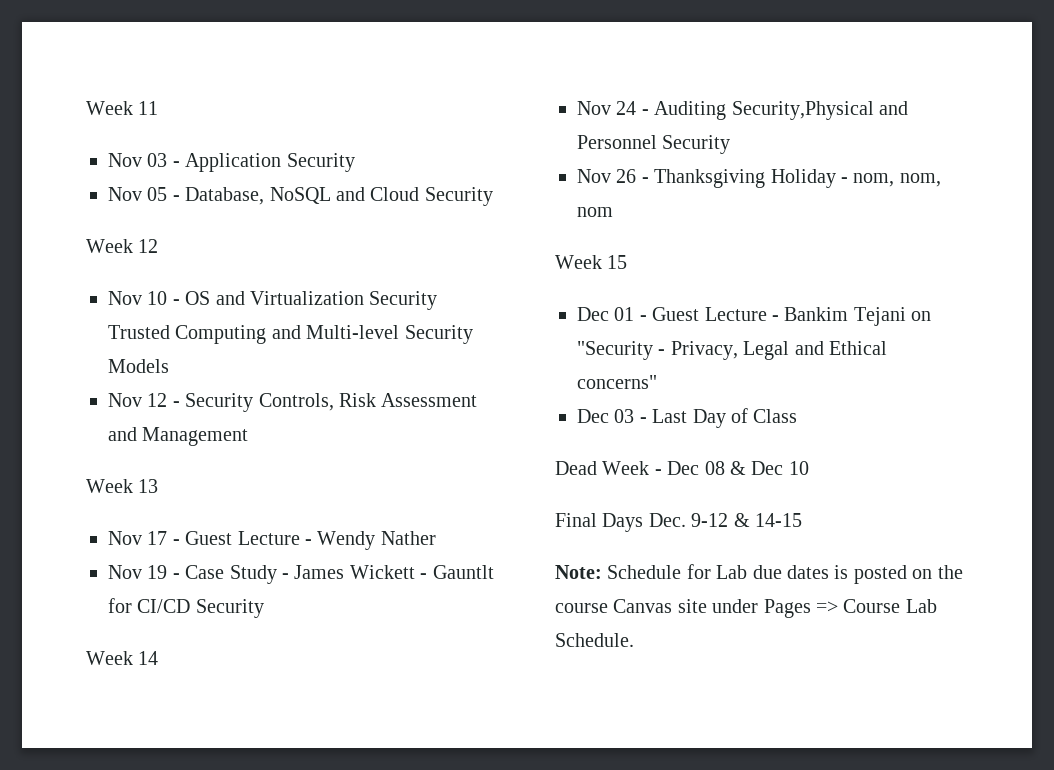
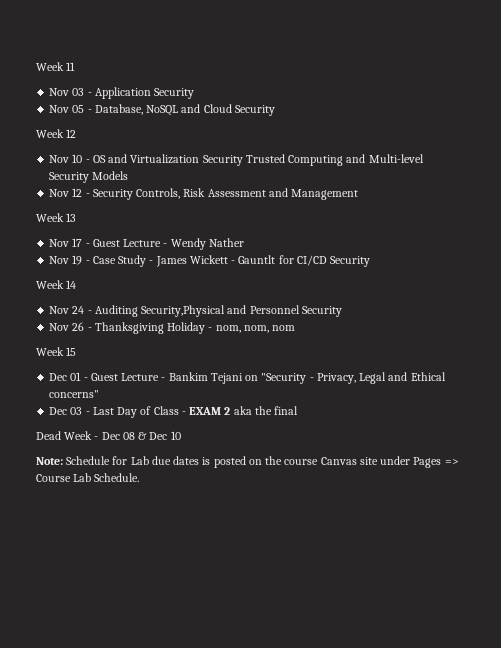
(798, 416) none -> [181,406,299,415] - EXAM 2 aka the final
[555,513,802,532] // Final Days Dec. 9-12 & 14-15 -> (181, 435) none

